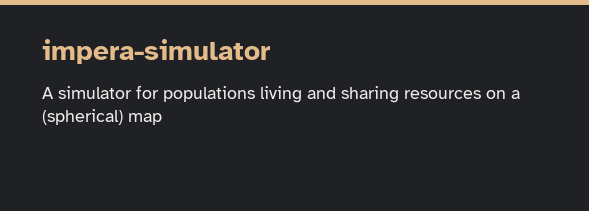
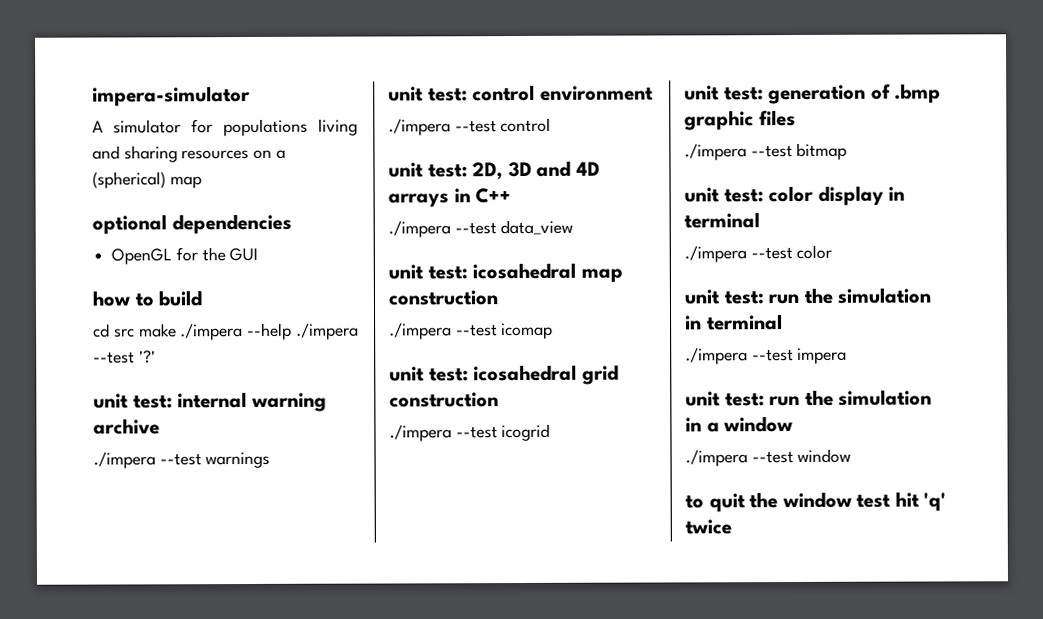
(162, 119) none -> [92,213,292,235] [111,247,259,265] [92,290,203,307] [93,322,359,341] [93,350,156,364] [93,392,327,412] [93,418,160,435] [93,451,271,469] [388,84,654,102] [388,117,552,136] [388,160,600,181] [388,188,512,208] [388,219,574,238] [388,262,623,283] [388,290,498,306] [389,322,554,340] [389,364,619,385] [389,392,499,408] [389,423,551,442] [684,83,942,105] [684,109,796,131] [684,142,848,161] [684,185,906,206] [684,212,760,229] [684,244,833,263] [684,287,932,305] [685,314,783,331] [685,347,848,365] [685,389,933,407] [685,416,794,433] [685,448,852,467] [685,491,947,513] [685,519,732,535] // optional dependencies // OpenGL for the GUI // how to build // cd src make ./impera --help ./impera --test '?' // unit test: internal warning archive // ./impera --test warnings // unit test: control environment // ./impera --test control // unit test: 2D, 3D and 4D arrays in C++ // ./impera --test data_view // unit test: icosahedral map construction // ./impera --test icomap // unit test: icosahedral grid construction // ./impera --test icogrid // unit test: generation of .bmp graphic files // ./impera --test bitmap // unit test: color display in terminal // ./impera --test color // unit test: run the simulation in terminal // ./impera --test impera // unit test: run the simulation in a window // ./impera --test window // to quit the window test hit 'q' twice

